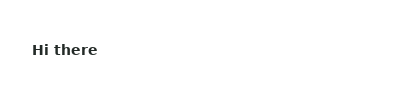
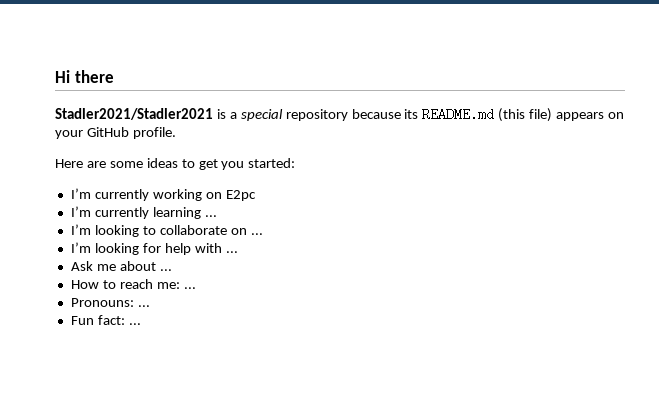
(98, 49) none -> [55,108,625,122] [55,127,176,139] [55,158,296,170] [70,188,256,201] [70,206,217,219] [70,224,263,237] [70,242,238,255] [70,261,172,271] [70,279,196,289] [70,298,150,307] [70,315,141,325] // Stadler2021/Stadler2021 is a special repository because its README.md (this file) appears on your GitHub profile. // Here are some ideas to get you started: // I’m currently working on E2pc // I’m currently learning ... // I’m looking to collaborate on ... // I’m looking for help with ... // Ask me about ... // How to reach me: ... // Pronouns: ... // Fun fact: ...

